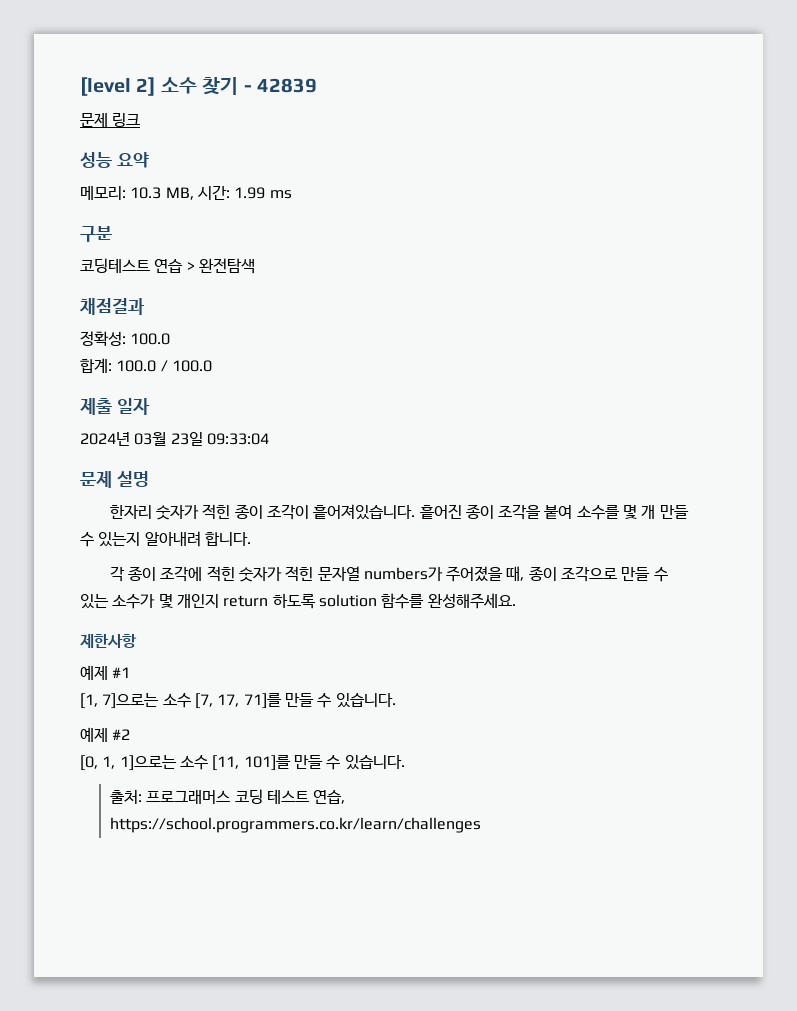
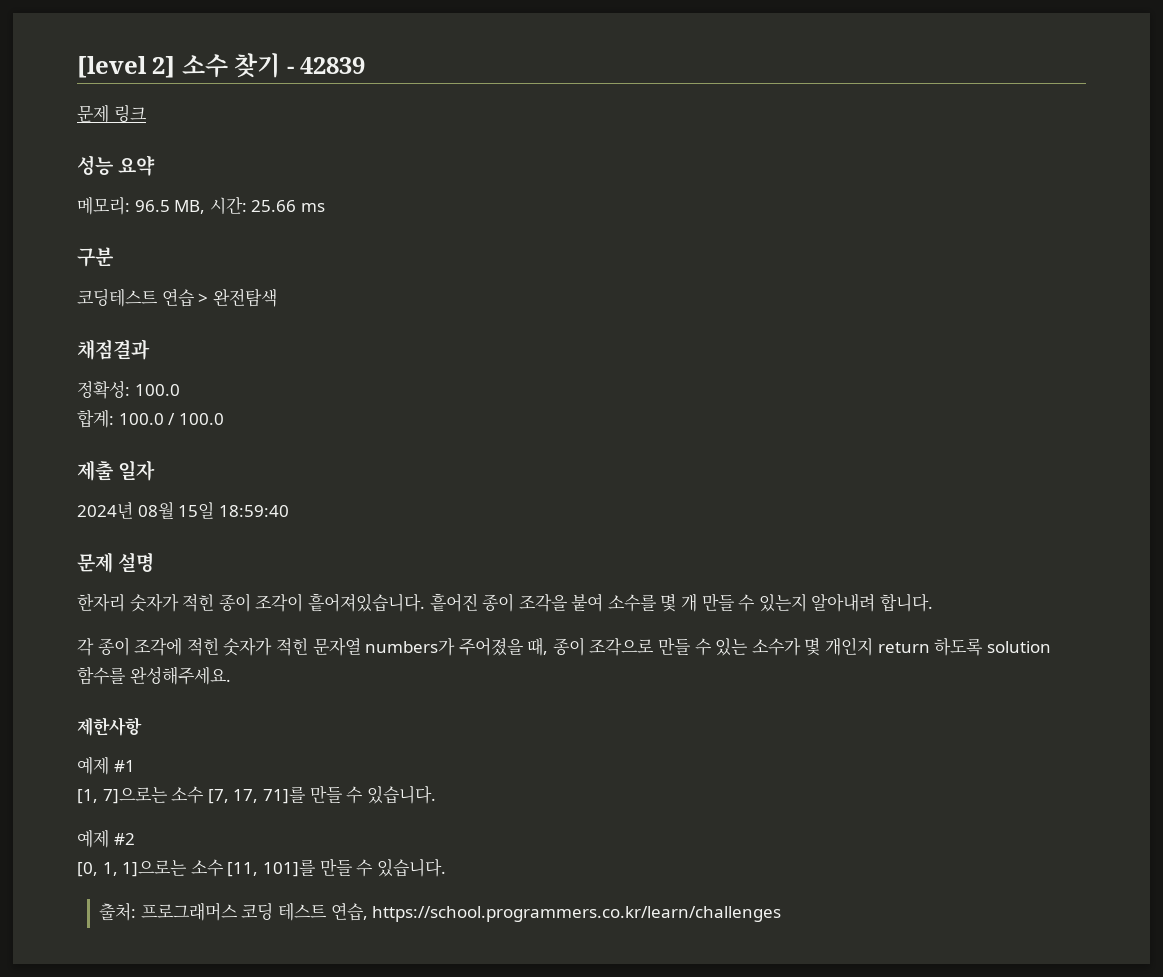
[130,187,162,199] 10.3 -> [134,200,170,212] 96.5
[234,187,266,199] 1.99 -> [251,200,297,212] 25.66
[134,431,269,446] 03월 23일 09:33:04 -> [137,502,289,519] 08월 15일 18:59:40

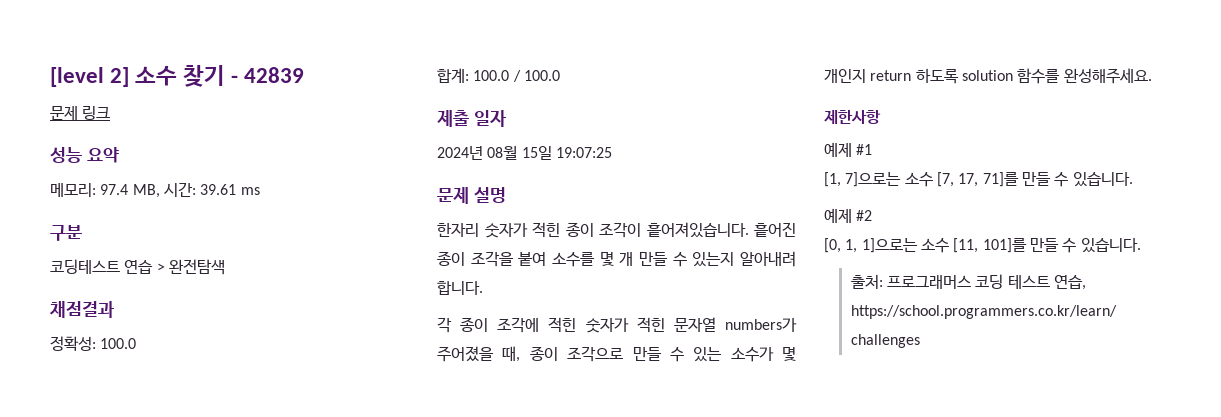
[134,200,170,212] 96.5 -> [100,184,129,195] 97.4
[251,200,297,212] 25.66 -> [200,184,237,195] 39.61
[218,505,289,517] 18:59:40 -> [555,147,612,158] 19:07:25

